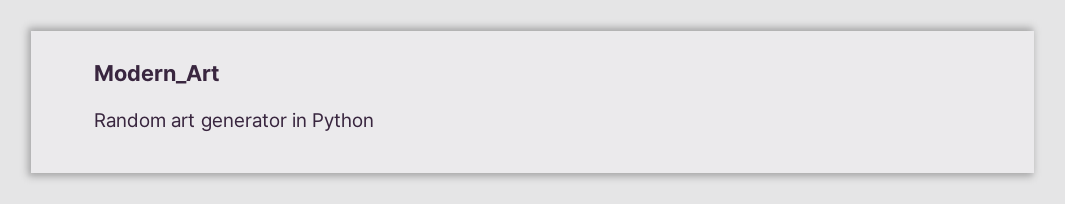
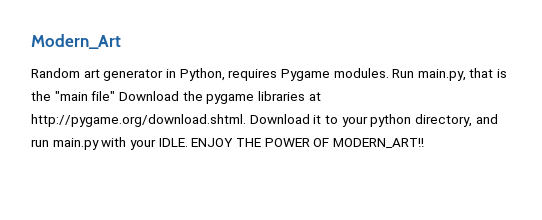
[312,113,375,131] Python -> [179,68,508,81] [31,91,321,104] [31,114,498,127] [31,137,424,150] Python, requires Pygame modules. Run main.py, that is the "main file" Download the pygame libraries at http://pygame.org/download.shtml. Download it to your python directory, and run main.py with your IDLE. ENJOY THE POWER OF MODERN_ART!!

